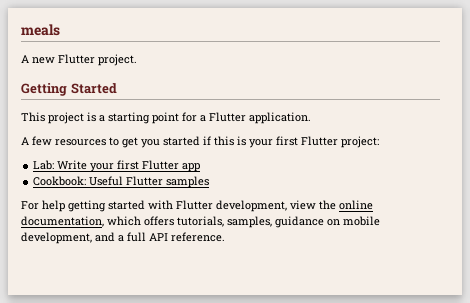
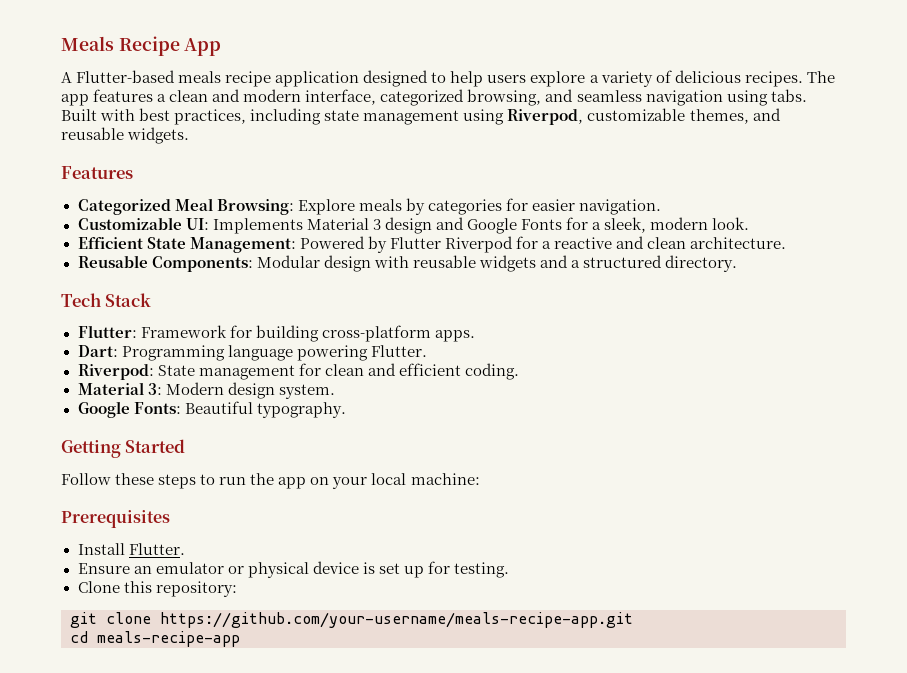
[21,24,60,36] [21,54,137,66] [21,83,117,96] [21,112,311,124] [21,136,379,148] [33,160,201,172] [33,176,210,188] [21,200,373,212] [21,216,380,228] [21,232,225,244] meals // A new Flutter project. // Getting Started // This project is a starting point for a Flutter application. // A few resources to get you started if this is your first Flutter project: // Lab: Write your first Flutter app // Cookbook: Useful Flutter samples // For help getting started with Flutter development, view the online documentation, which offers tutorials, samples, guidance on mobile development, and a full API reference. -> [61,36,222,56] [61,70,835,87] [61,89,807,106] [61,108,781,125] [61,127,190,144] [61,166,133,179] [77,198,661,215] [77,217,750,234] [77,236,787,253] [77,255,737,272] [61,293,152,307] [77,325,475,342] [77,345,427,361] [77,363,519,380] [77,382,335,399] [77,401,346,418] [61,439,186,458] [61,473,480,489] [61,510,170,528] [77,543,185,555] [77,561,510,578] [77,581,237,597] [70,612,633,628] [70,631,240,647] Meals Recipe App // A Flutter-based meals recipe application designed to help users explore a variety of delicious recipes. The app features a clean and modern interface, categorized browsing, and seamless navigation using tabs. Built with best practices, including state management using Riverpod, customizable themes, and reusable widgets. // Features // Categorized Meal Browsing: Explore meals by categories for easier navigation. // Customizable UI: Implements Material 3 design and Google Fonts for a sleek, modern look. // Efficient State Management: Powered by Flutter Riverpod for a reactive and clean architecture. // Reusable Components: Modular design with reusable widgets and a structured directory. // Tech Stack // Flutter: Framework for building cross-platform apps. // Dart: Programming language powering Flutter. // Riverpod: State management for clean and efficient coding. // Material 3: Modern design system. // Google Fonts: Beautiful typography. // Getting Started // Follow these steps to run the app on your local machine: // Prerequisites // Install Flutter. // Ensure an emulator or physical device is set up for testing. // Clone this repository: // git clone https://github.com/your-username/meals-recipe-app.git // cd meals-recipe-app

